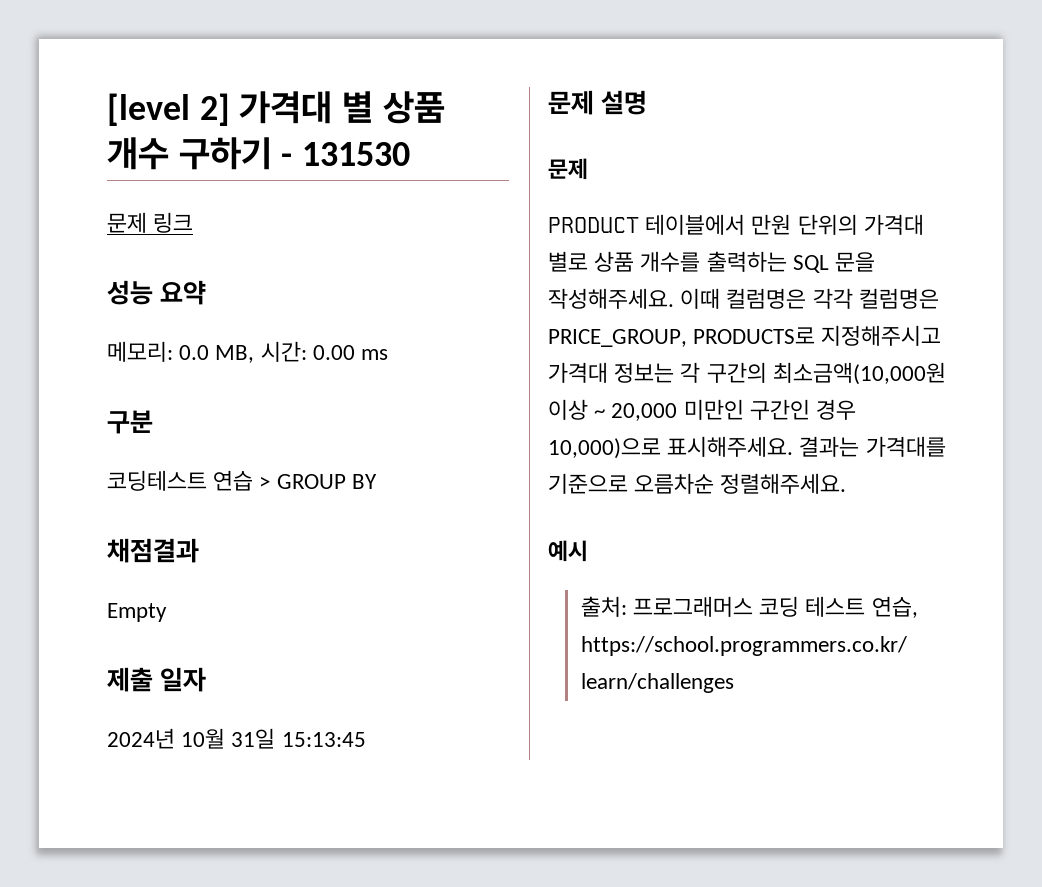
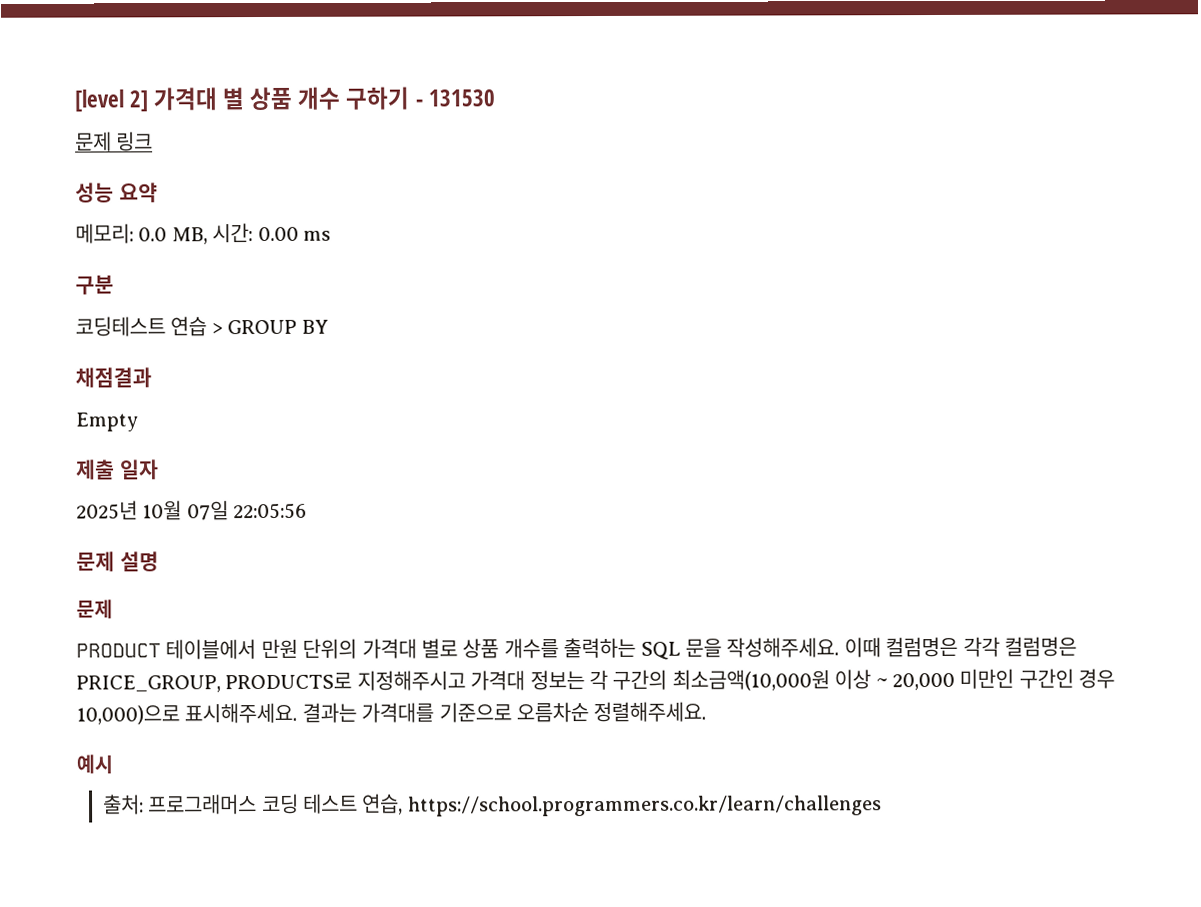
[107,728,366,749] 2024년 10월 31일 15:13:45 -> [76,500,308,521] 2025년 10월 07일 22:05:56

